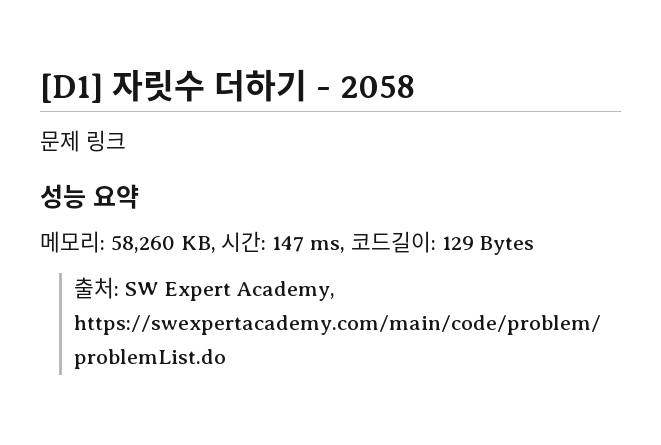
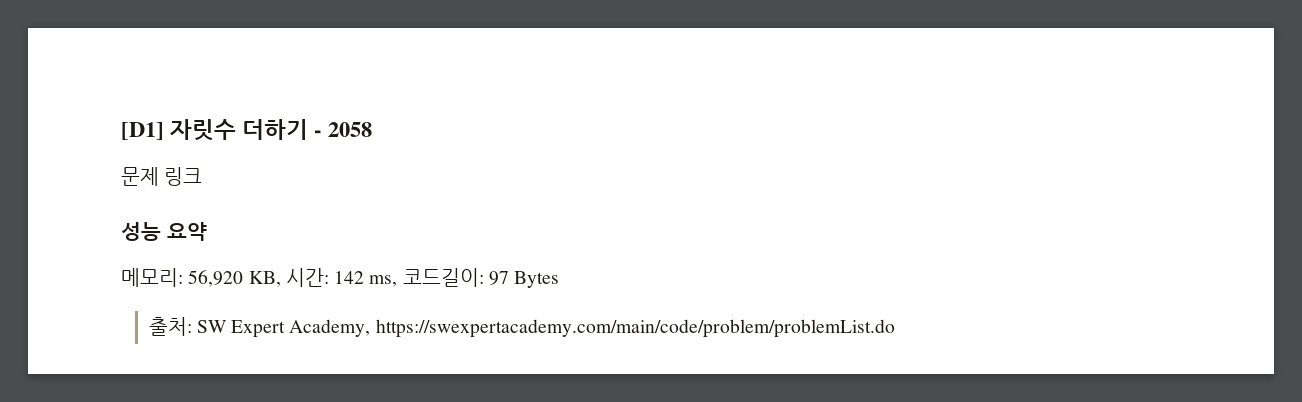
[110,235,175,253] 58,260 -> [188,270,244,287] 56,920
[272,236,305,252] 147 -> [334,271,365,284] 142
[441,236,474,250] 129 -> [488,271,509,285] 97

